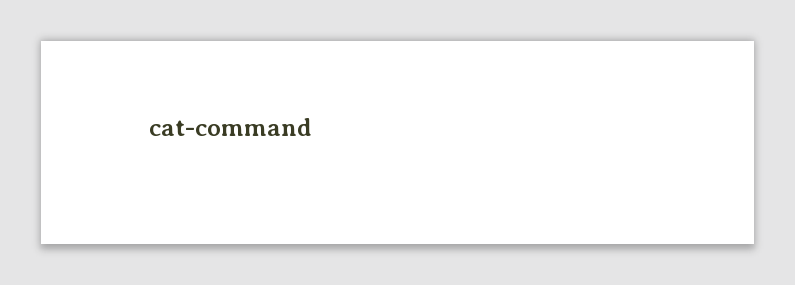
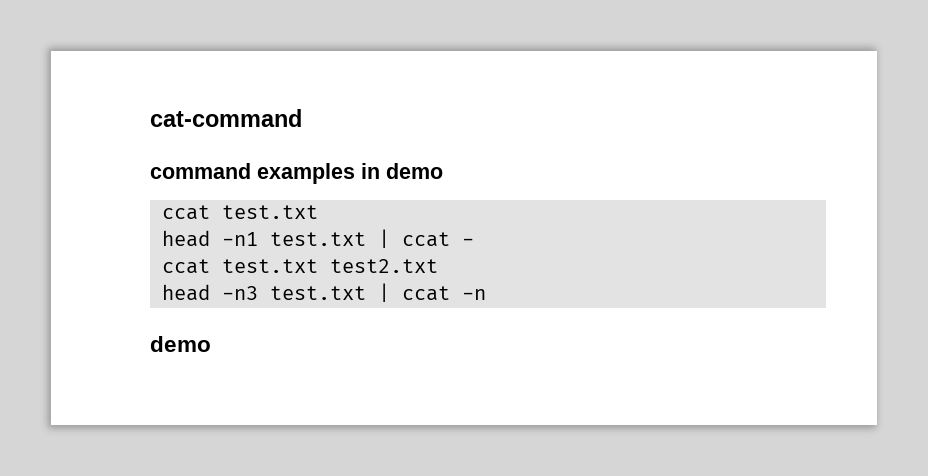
(312, 127) none -> [150,163,443,184] [162,205,319,220] [162,229,475,248] [162,259,439,274] [162,283,487,302] [150,336,211,352] // command examples in demo // ccat test.txt // head -n1 test.txt | ccat - // ccat test.txt test2.txt // head -n3 test.txt | ccat -n // demo

